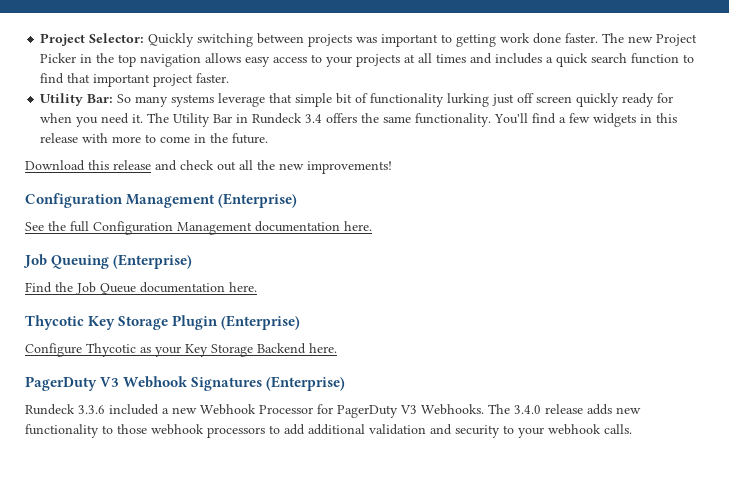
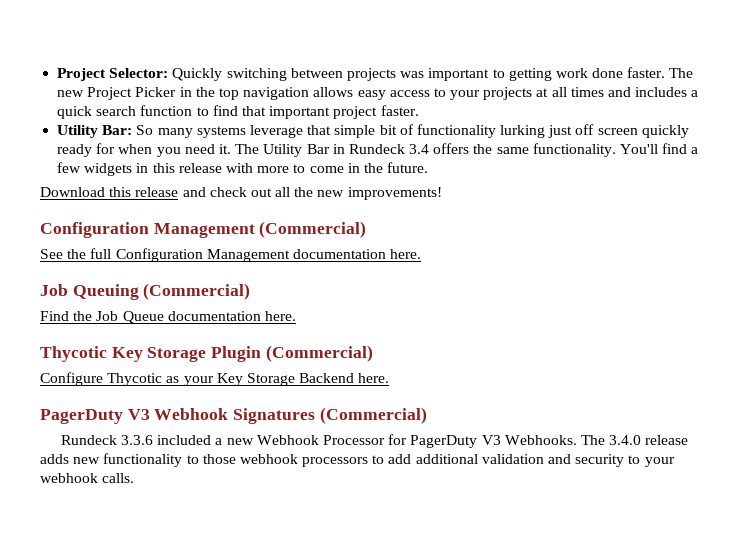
[218,193,298,208] (Enterprise) -> [259,221,367,238] (Commercial)
[113,254,193,269] (Enterprise) -> [143,283,251,300] (Commercial)
[221,315,301,330] (Enterprise) -> [265,345,373,362] (Commercial)
[266,376,346,391] (Enterprise) -> [319,407,427,424] (Commercial)

